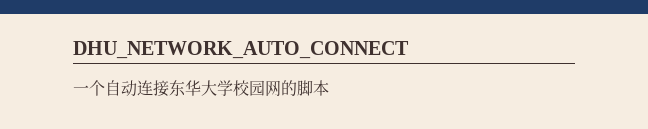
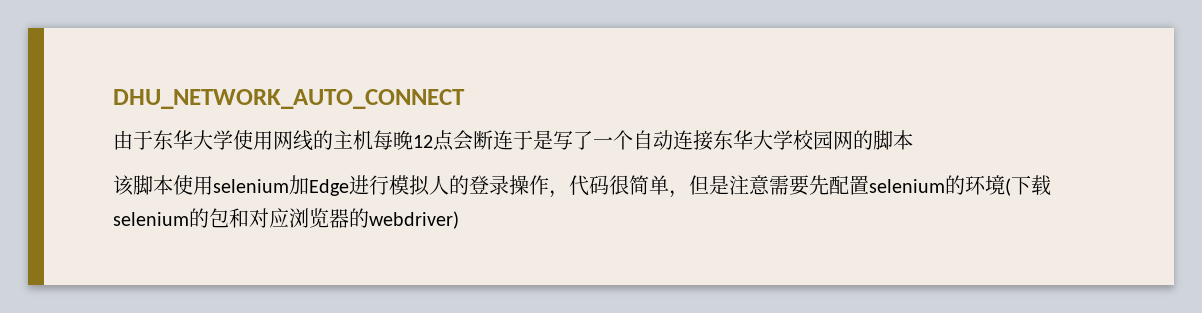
(409, 50) none -> [113,130,593,151] 由于东华大学使用网线的主机每晚12点会断连于是写了
(329, 88) none -> [113,175,1051,198] [113,208,459,229] // 该脚本使用selenium加Edge进行模拟人的登录操作，代码很简单，但是注意需要先配置selenium的环境(下载selenium的包和对应浏览器的webdriver)

